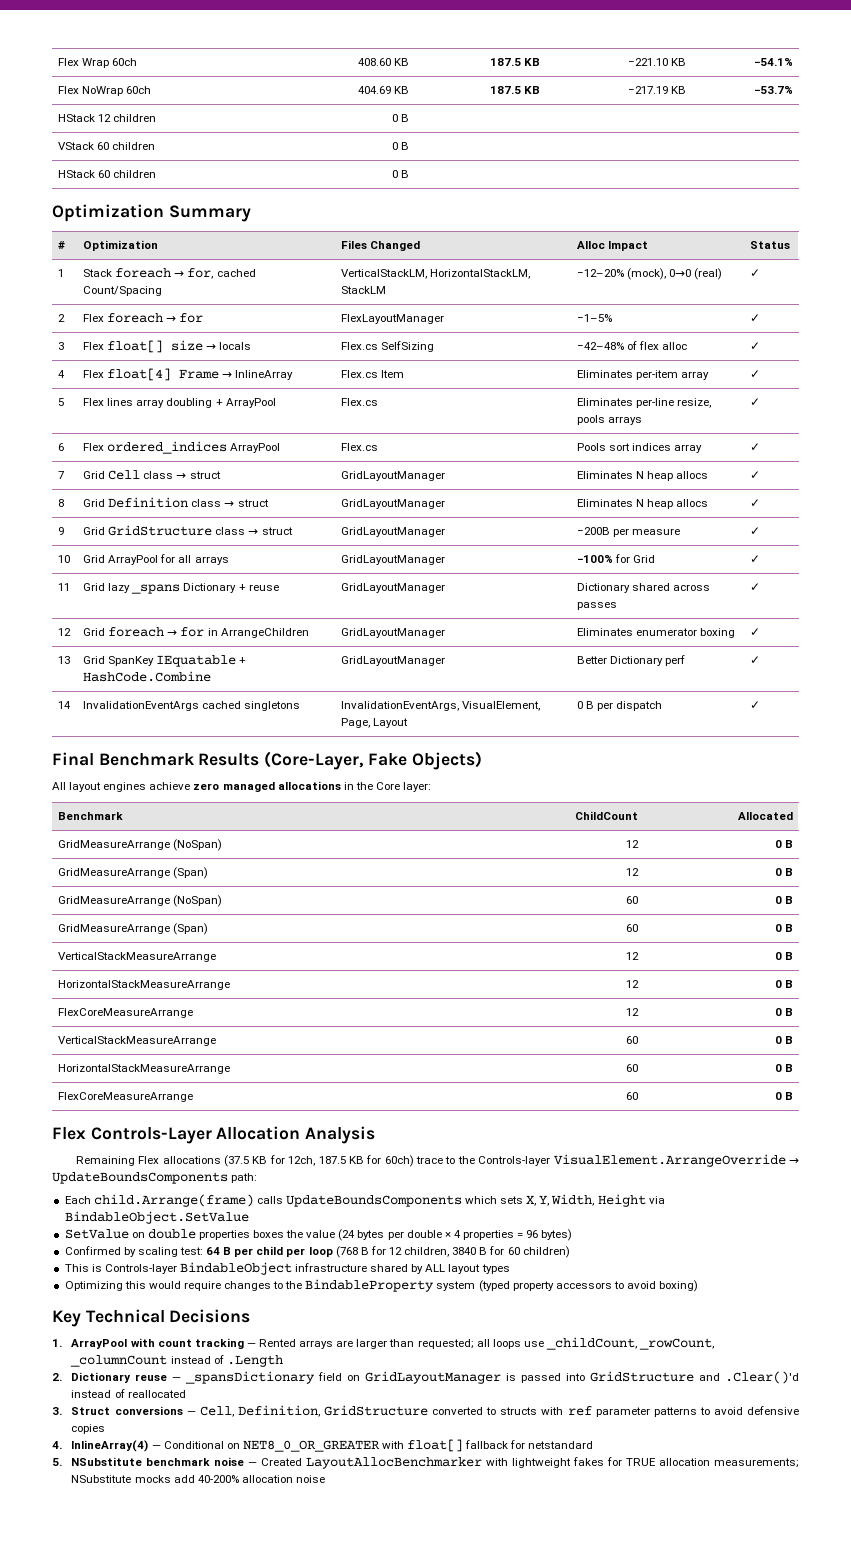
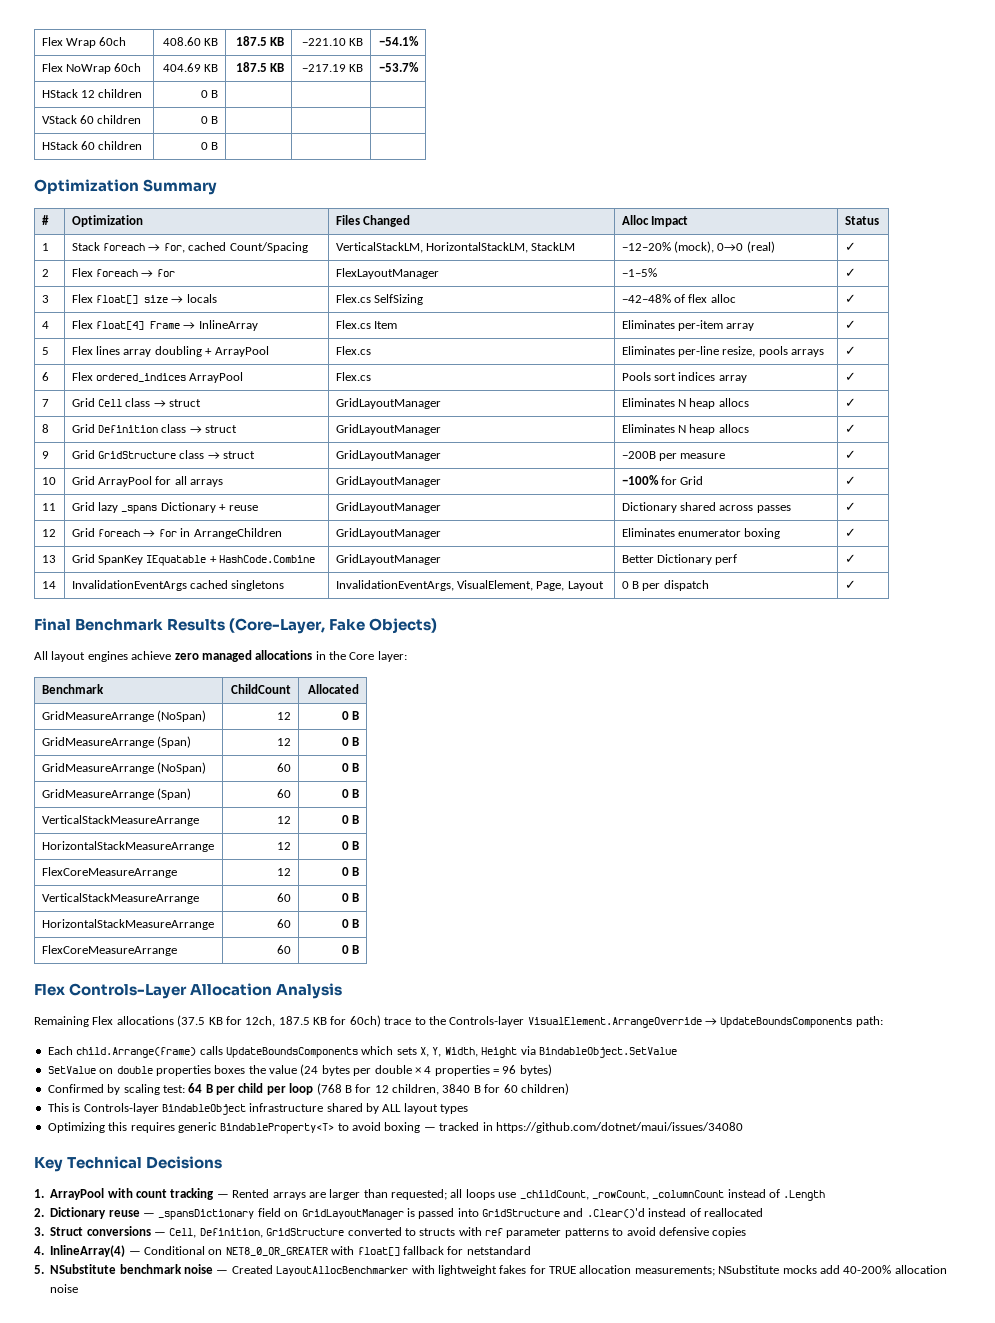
[148,1279,699,1292] would require changes to the BindableProperty system (typed property accessors to avoid boxing) -> [130,1122,743,1134] requires generic BindableProperty<T> to avoid boxing — tracked in https://github.com/dotnet/maui/issues/34080

